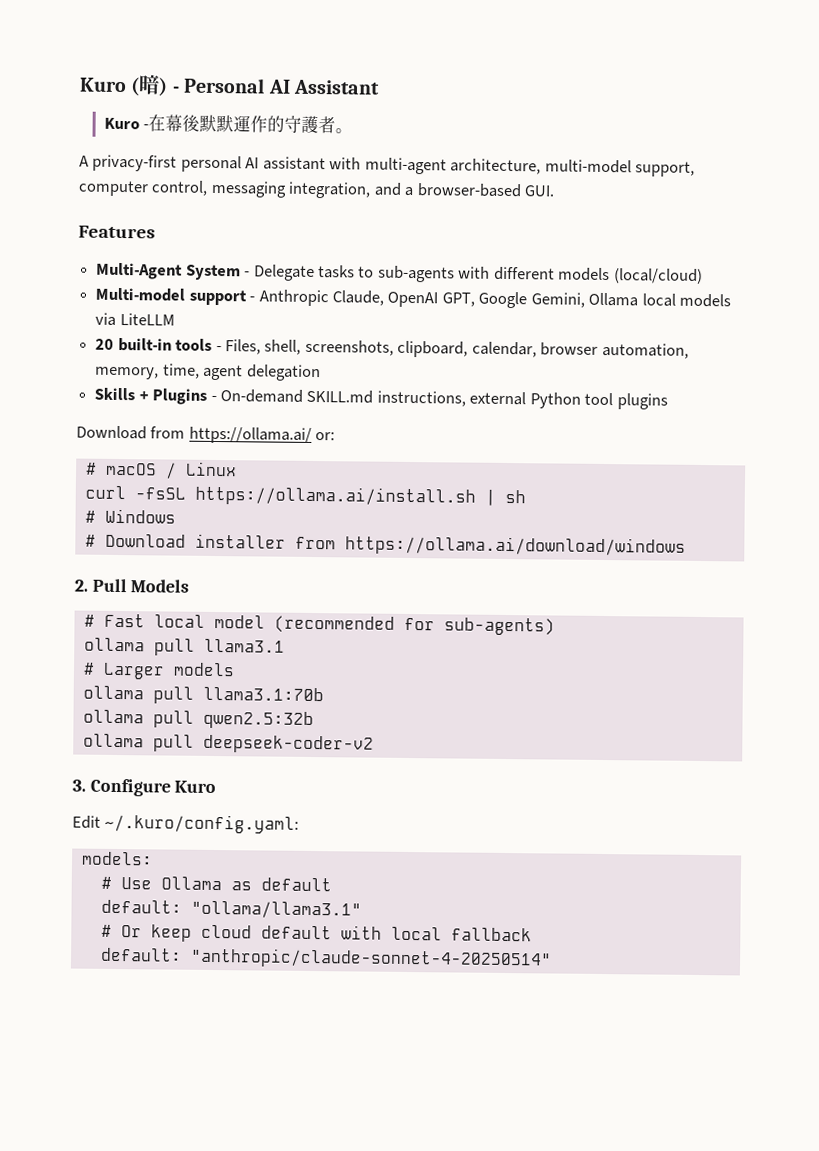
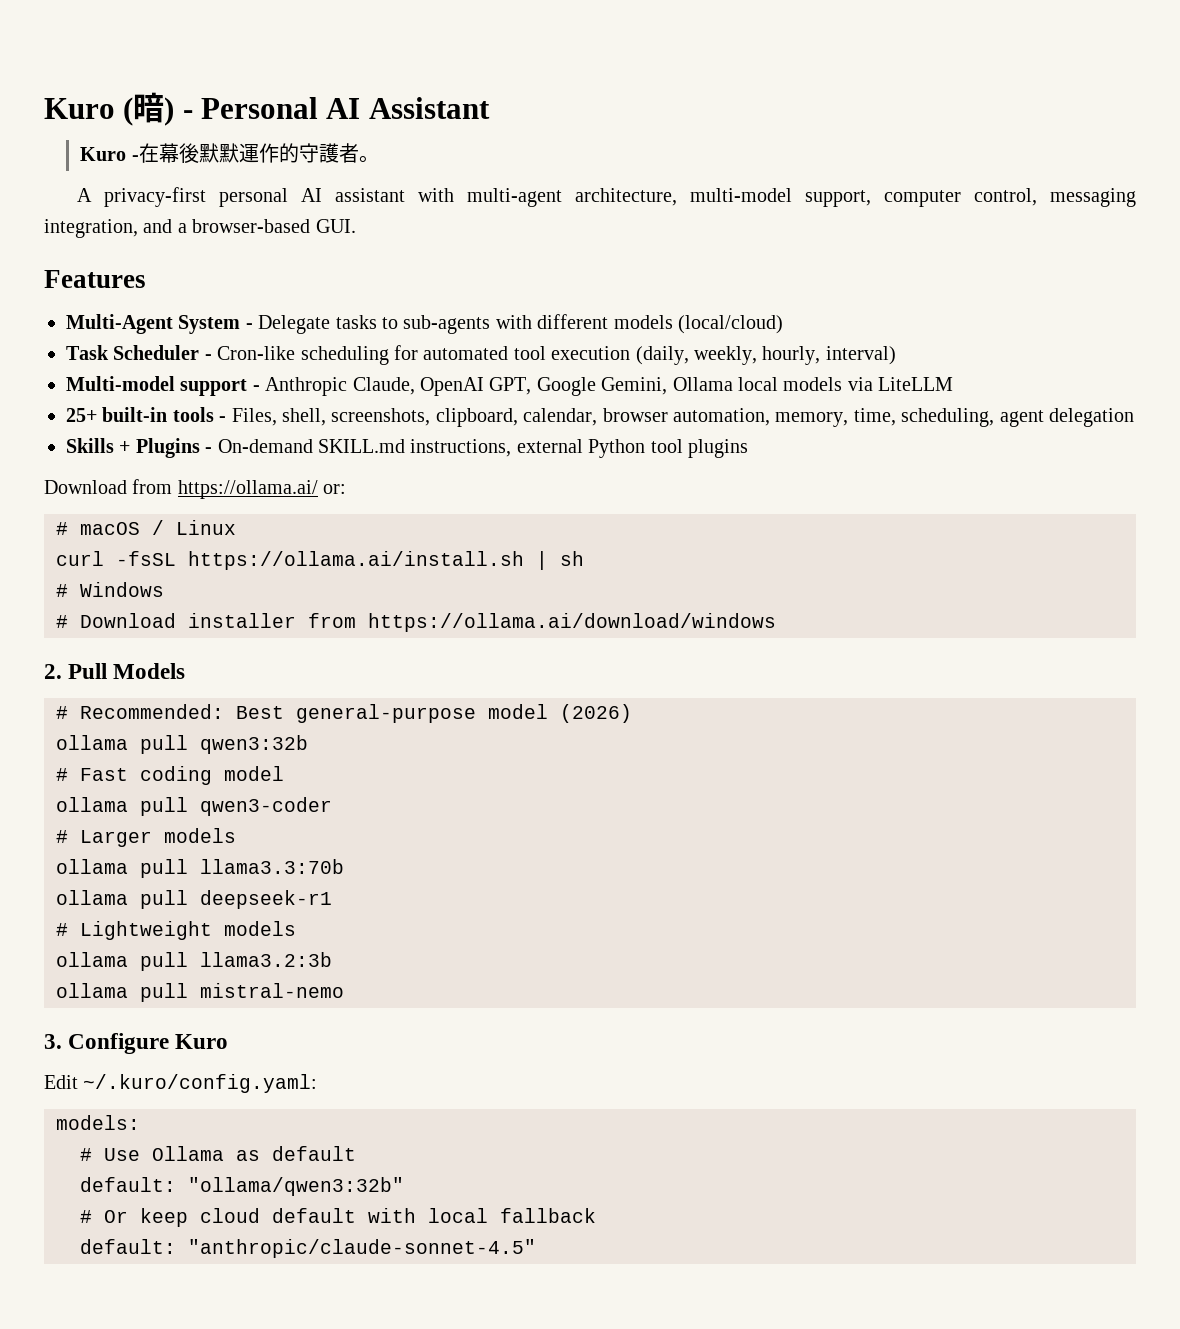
(703, 276) none -> [66,345,896,365] // Task Scheduler - Cron-like scheduling for automated tool execution (daily, weekly, hourly, interval)
[95,338,115,350] 20 -> [66,408,97,422] 25+
(200, 371) none -> [901,408,995,427] scheduling,
[103,613,555,636] [83,637,285,656] Fast local model (recommended for sub-agents) // ollama pull llama3.1 -> [80,704,632,723] [56,735,308,754] [56,766,284,785] [56,797,332,816] Recommended: Best general-purpose model (2026) // ollama pull qwen3:32b // # Fast coding model // ollama pull qwen3-coder
[202,686,324,702] [82,709,314,730] [82,733,374,754] llama3.1:70b // ollama pull qwen2.5:32b // ollama pull deepseek-coder-v2 -> [200,859,344,874] [56,890,332,909] [56,921,296,940] [56,952,332,971] [56,983,344,1002] llama3.3:70b // ollama pull deepseek-r1 // # Lightweight models // ollama pull llama3.2:3b // ollama pull mistral-nemo
[190,900,362,919] "ollama/llama3.1" -> [188,1177,404,1196] "ollama/qwen3:32b"
[189,947,552,970] "anthropic/claude-sonnet-4-20250514" -> [188,1239,536,1258] "anthropic/claude-sonnet-4.5"

